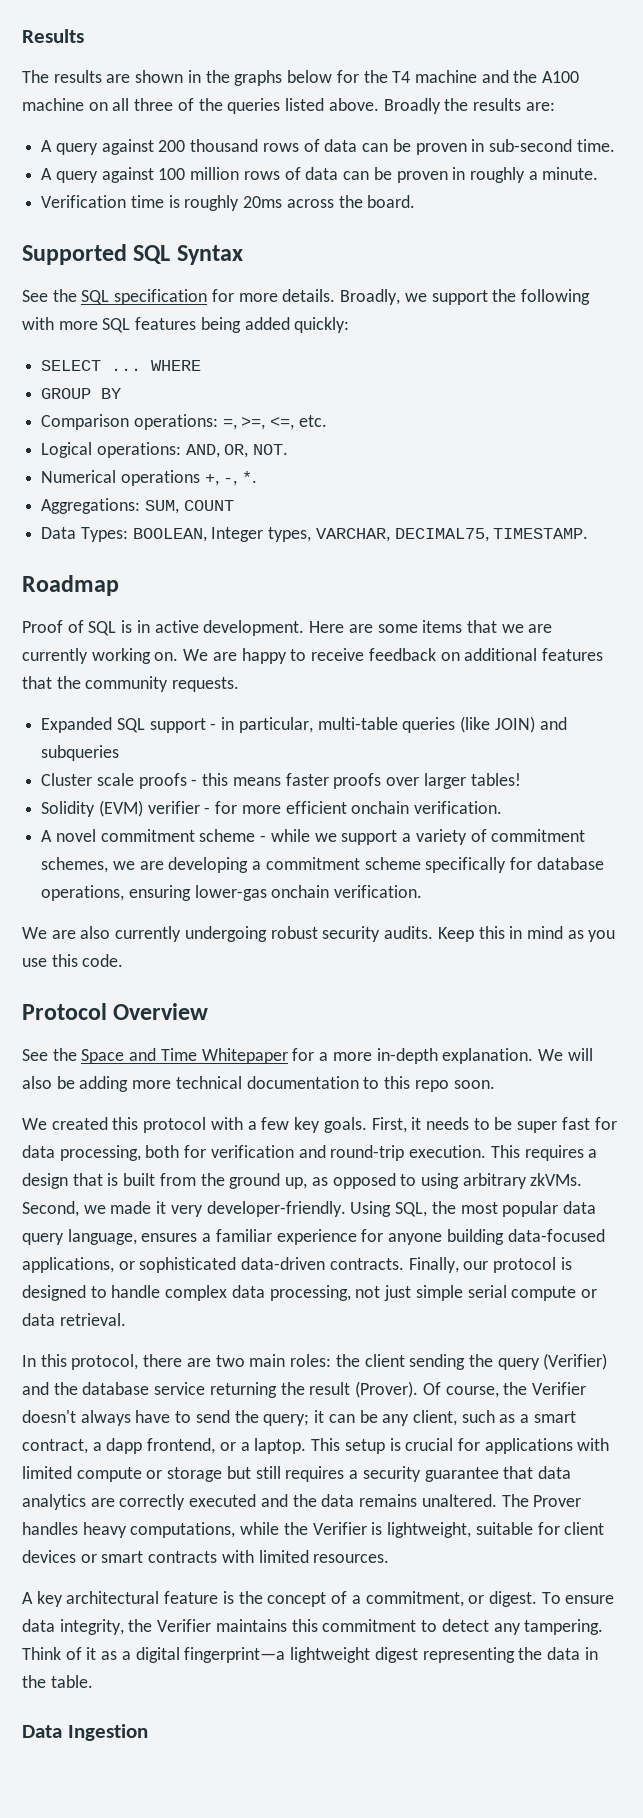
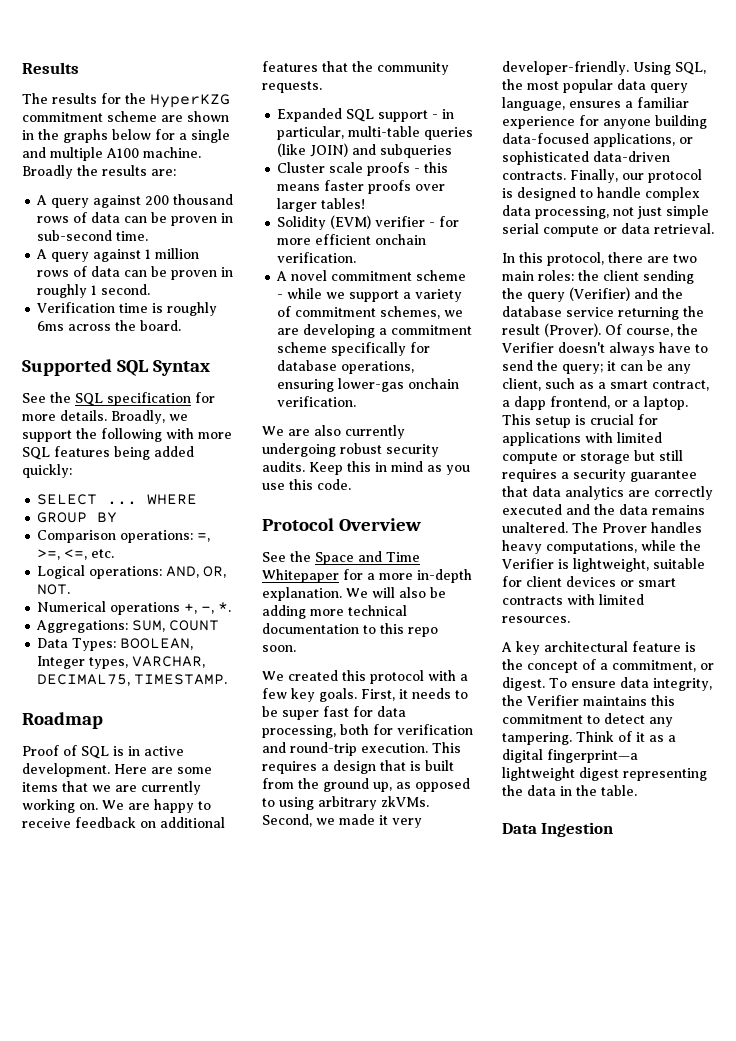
(102, 76) none -> [101,93,230,108] [22,111,157,122] for the HyperKZG commitment scheme
[363,70,580,83] [22,98,379,114] the T4 machine and the A100 machine on all three of the queries listed above. -> [179,129,230,143] [22,147,201,161] a single and multiple A100 machine.
[158,168,186,180] 100 -> [145,249,152,259] 1
[528,167,599,180] a minute. -> [91,284,151,295] 1 second.
[243,196,283,208] 20ms -> [37,321,65,331] 6ms

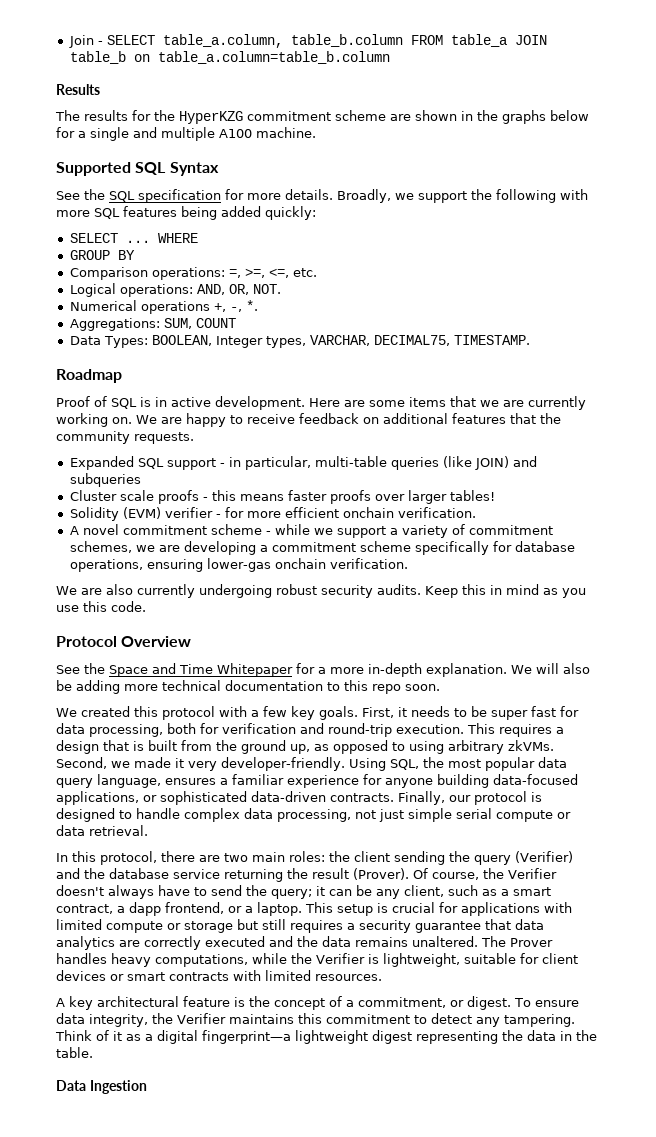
(22, 68) none -> [68,34,547,48] [69,51,390,64] Join - SELECT table_a.column, table_b.column FROM table_a JOIN table_b on table_a.column=table_b.column //
[22,165,176,179] [36,194,234,208] [37,212,234,226] [37,230,149,241] [36,248,200,262] [37,266,234,280] [37,284,151,298] [37,302,218,316] [37,320,182,331] Broadly the results are: // A query against 200 thousand rows of data can be proven in sub-second time. // A query against 1 million rows of data can be proven in roughly 1 second. // Verification time is roughly 6ms across the board. -> (316, 132) none

